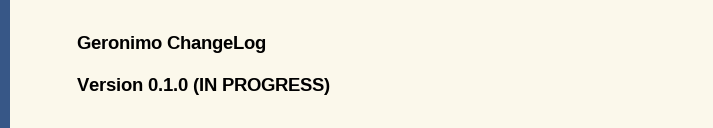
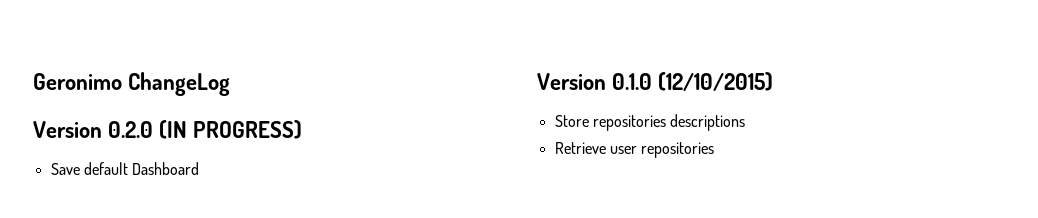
[148,78,188,91] 0.1.0 -> [108,121,154,138] 0.2.0
(330, 86) none -> [50,162,200,175] [537,72,774,91] [554,114,746,131] [554,142,715,158] // Save default Dashboard // Version 0.1.0 (12/10/2015) // Store repositories descriptions // Retrieve user repositories

